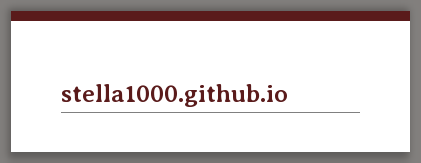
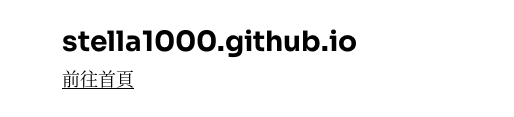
(288, 95) none -> [62,70,135,89] // 前往首頁

